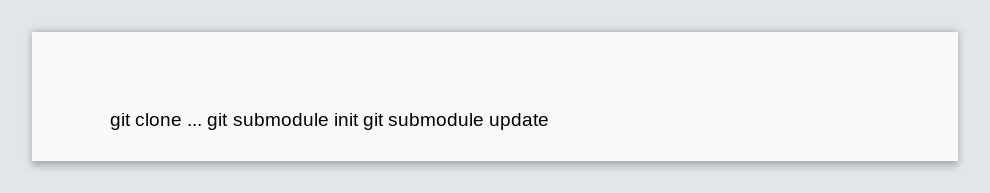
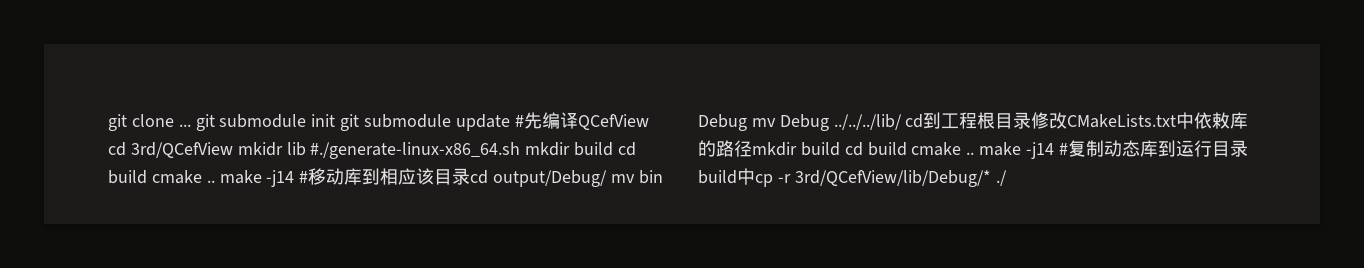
(550, 121) none -> [514,112,649,130] [108,142,637,159] [108,168,663,187] [698,112,1249,131] [698,140,1248,159] [698,168,1007,187] #先编译QCefView cd 3rd/QCefView mkidr lib #./generate-linux-x86_64.sh mkdir build cd build cmake .. make -j14 #移动库到相应该目录cd output/Debug/ mv bin Debug mv Debug ../../../lib/ cd到工程根目录修改CMakeLists.txt中依敕库的路径mkdir build cd build cmake .. make -j14 #复制动态库到运行目录build中cp -r 3rd/QCefView/lib/Debug/* ./

